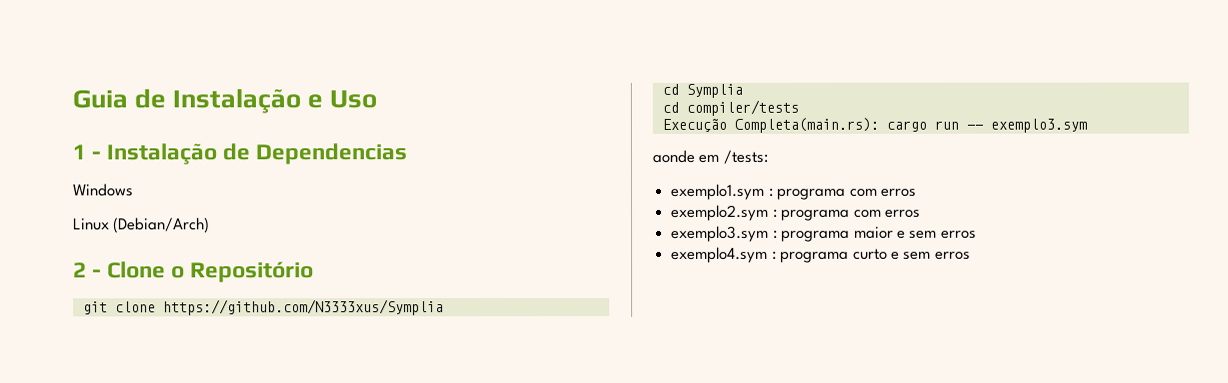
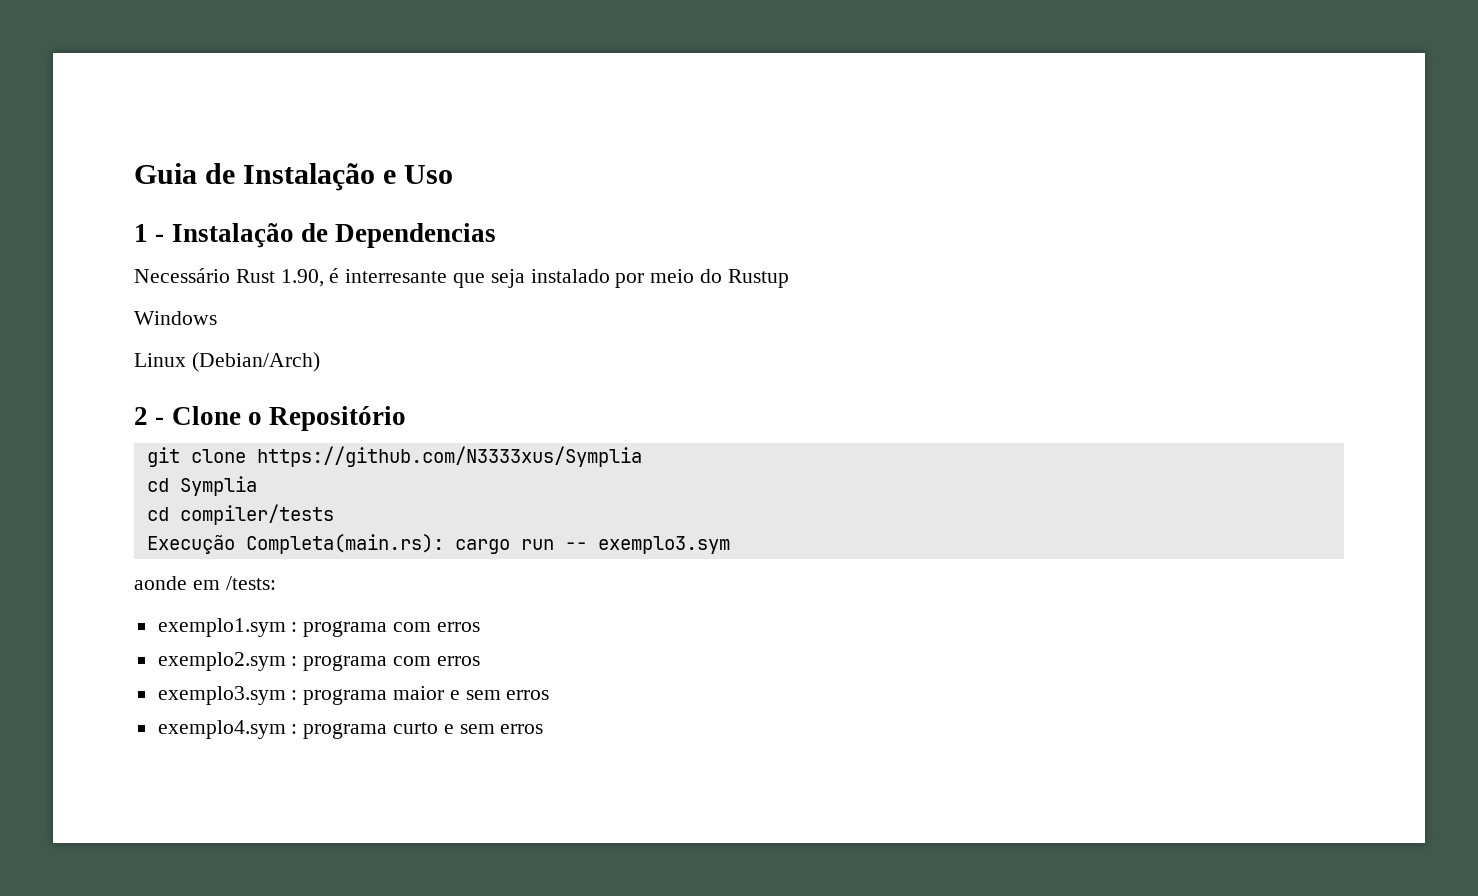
(408, 154) none -> [134,268,789,288] // Necessário Rust 1.90, é interresante que seja instalado por meio do Rustup

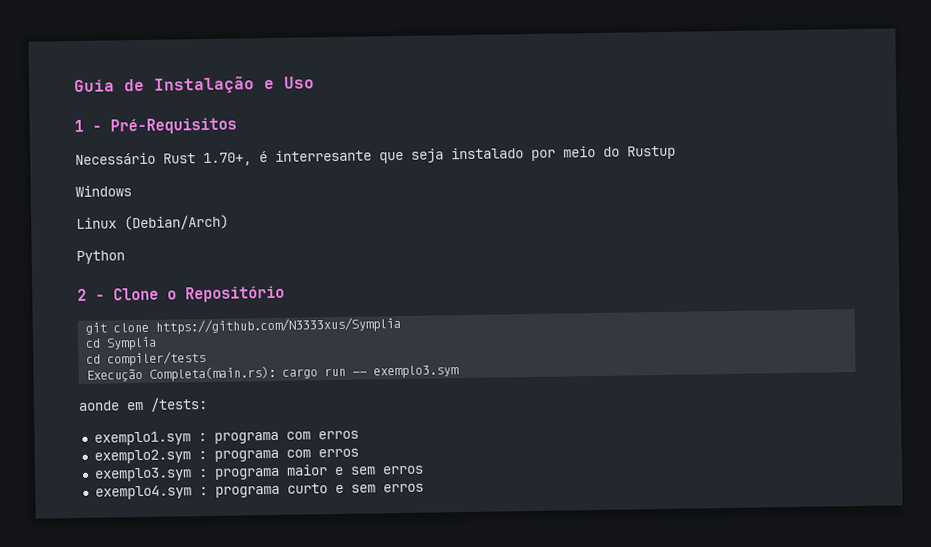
[171,223,497,248] Instalação de Dependencias -> [110,117,237,135] Pré-Requisitos
[280,269,324,287] 1.90, -> [203,152,252,167] 1.70+,
(320, 362) none -> [76,250,125,264] // Python

